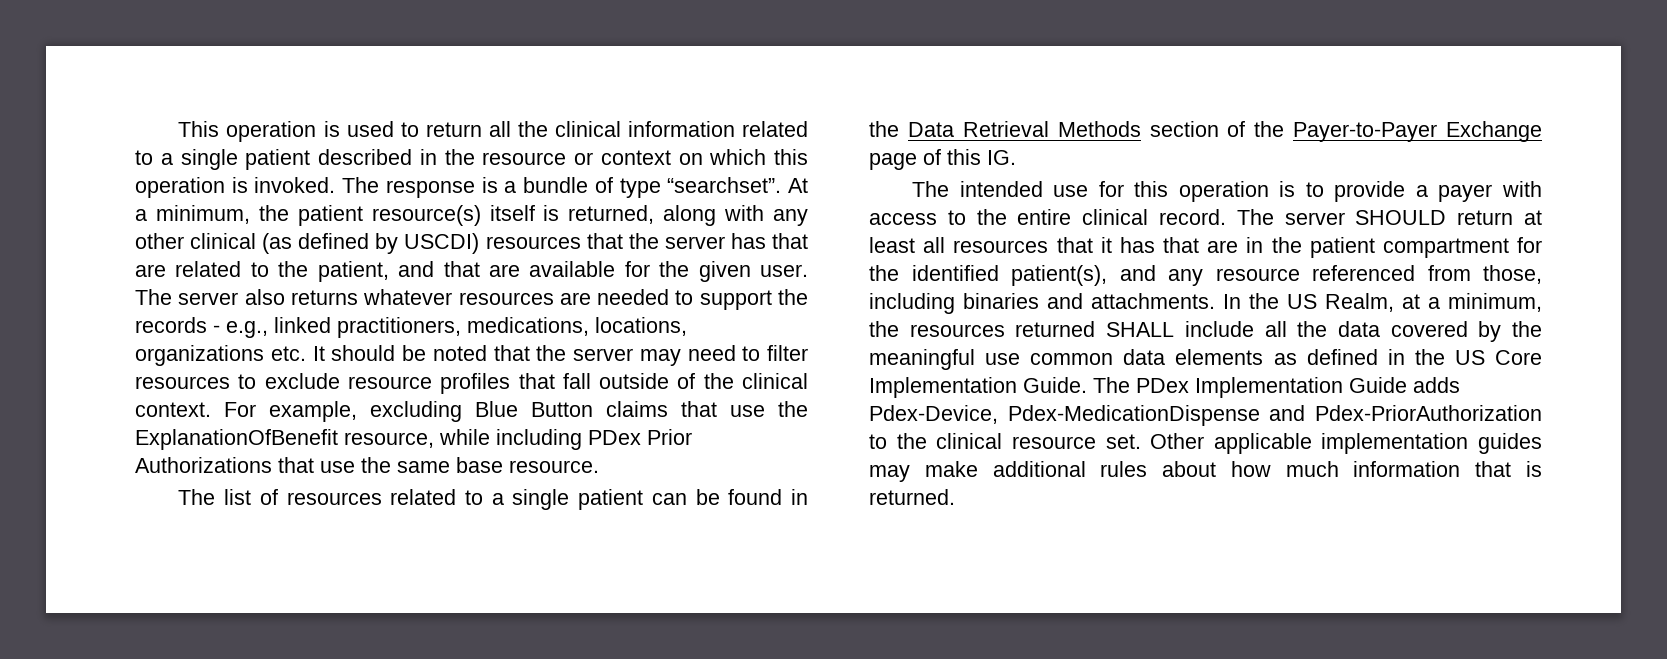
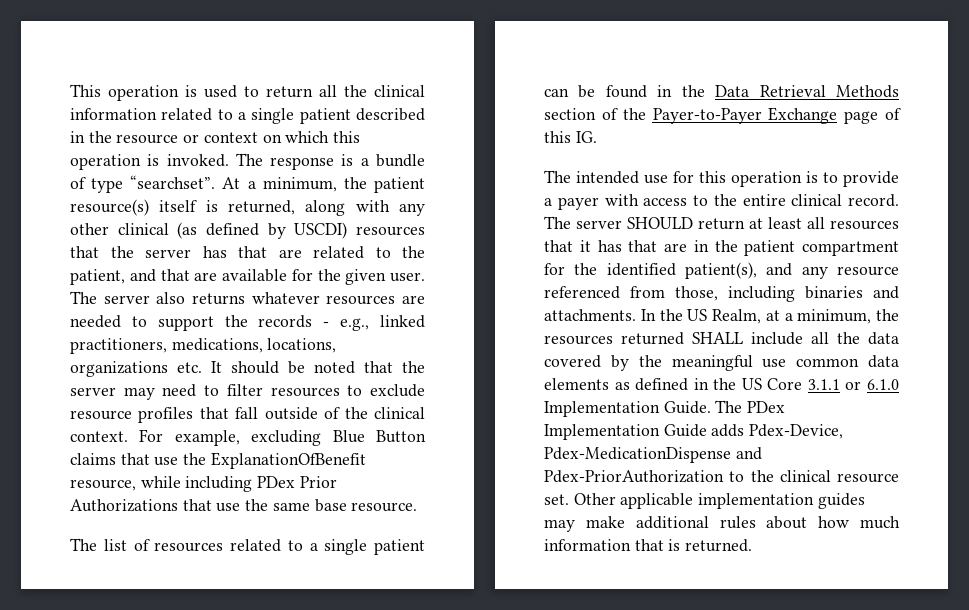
(1542, 357) none -> [807,379,899,390] 3.1.1 or 6.1.0

